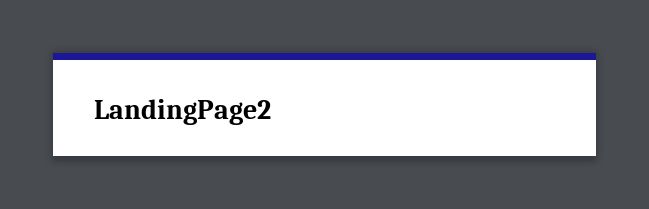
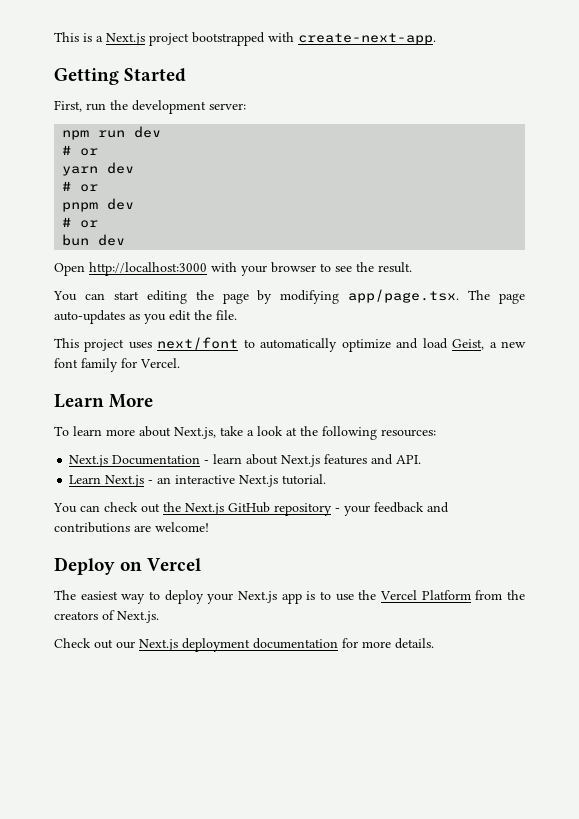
[94,99,271,125] LandingPage2 -> [54,32,436,46] [54,68,187,85] [54,100,246,114] [62,126,162,140] [62,145,99,156] [62,162,135,176] [62,181,99,192] [62,198,135,212] [62,217,99,228] [62,234,126,246] [54,262,412,276] [53,289,525,304] [54,310,237,324] [54,337,526,352] [54,358,180,372] [54,394,154,408] [54,426,436,440] [69,454,422,467] [69,474,327,487] [53,502,449,516] [54,522,209,533] [54,557,202,575] [54,590,526,604] [54,610,159,623] [54,638,434,652] This is a Next.js project bootstrapped with create-next-app. // Getting Started // First, run the development server: // npm run dev // # or // yarn dev // # or // pnpm dev // # or // bun dev // Open http://localhost:3000 with your browser to see the result. // You can start editing the page by modifying app/page.tsx. The page auto-updates as you edit the file. // This project uses next/font to automatically optimize and load Geist, a new font family for Vercel. // Learn More // To learn more about Next.js, take a look at the following resources: // Next.js Documentation - learn about Next.js features and API. // Learn Next.js - an interactive Next.js tutorial. // You can check out the Next.js GitHub repository - your feedback and contributions are welcome! // Deploy on Vercel // The easiest way to deploy your Next.js app is to use the Vercel Platform from the creators of Next.js. // Check out our Next.js deployment documentation for more details.

